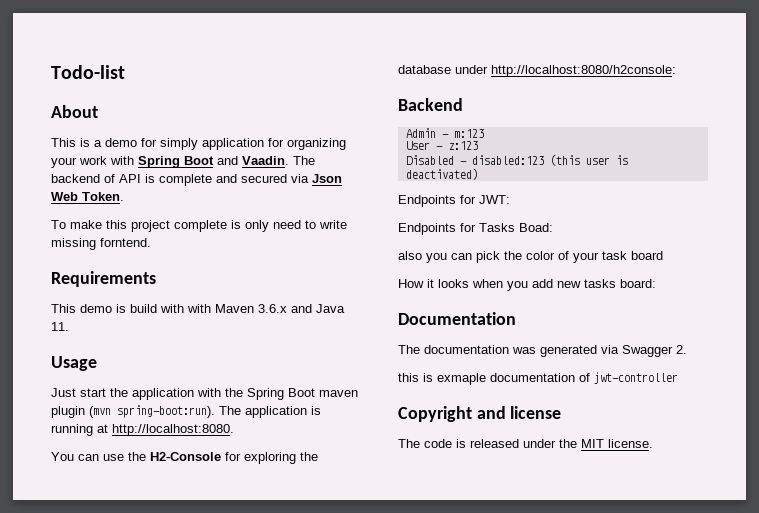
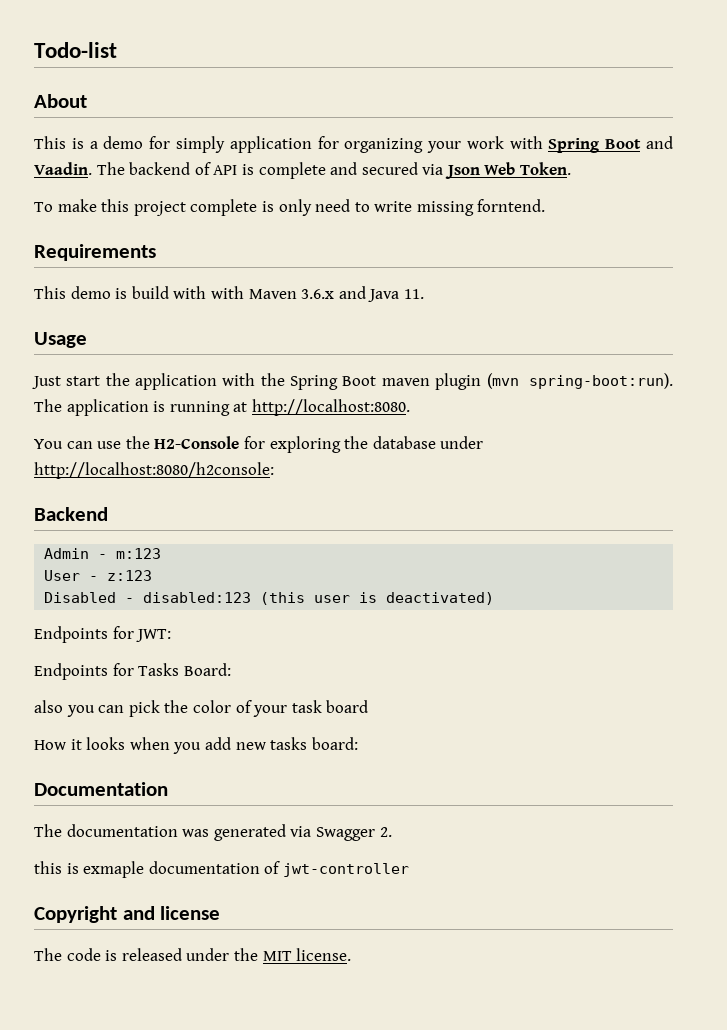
[519,223,553,232] Boad: -> [183,663,231,676] Board:

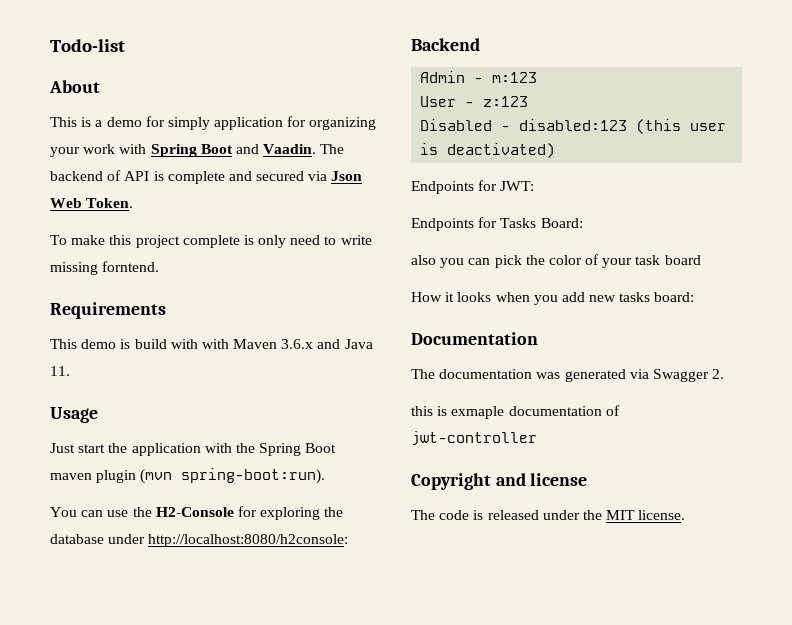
[34,399,410,416] The application is running at http://localhost:8080. -> (326, 476) none

